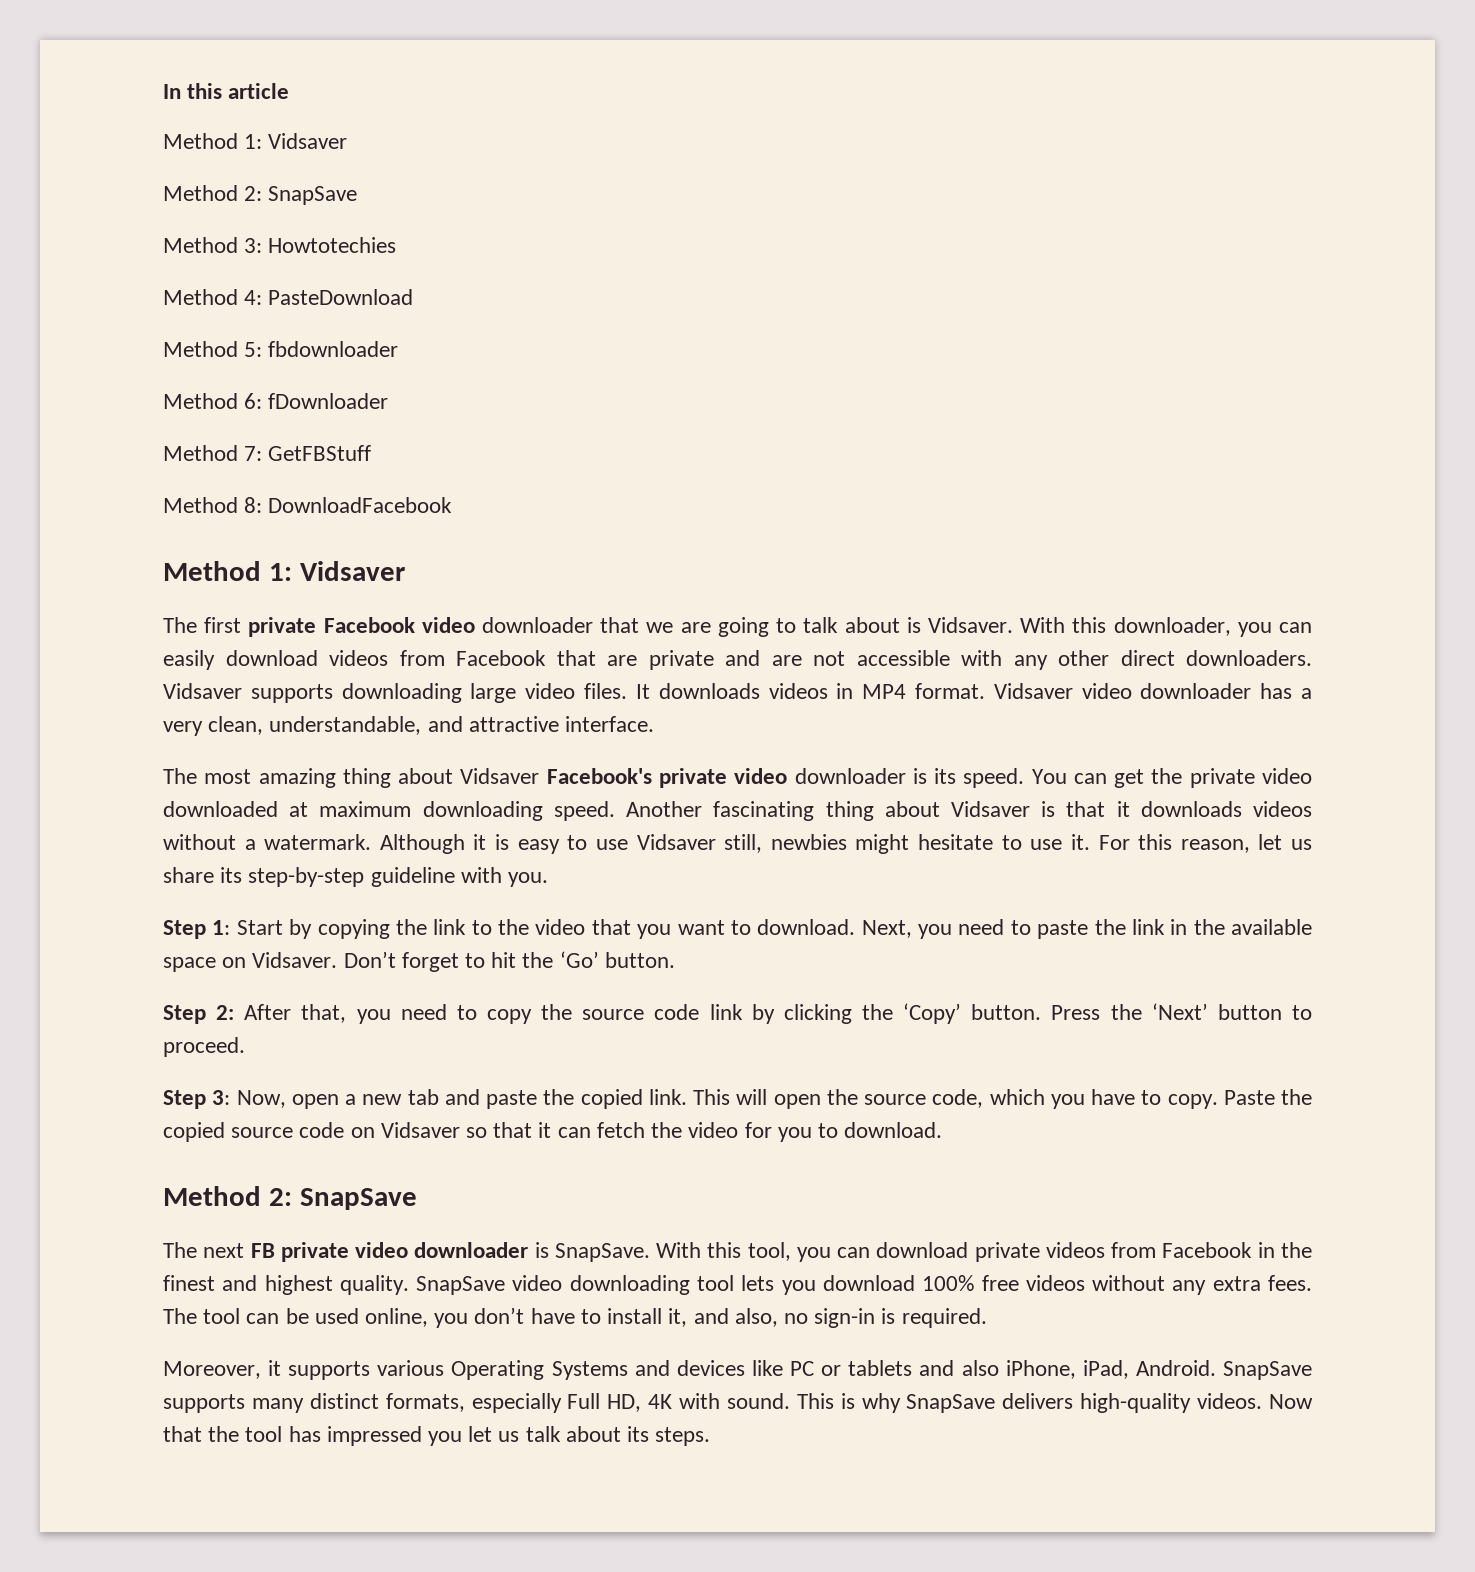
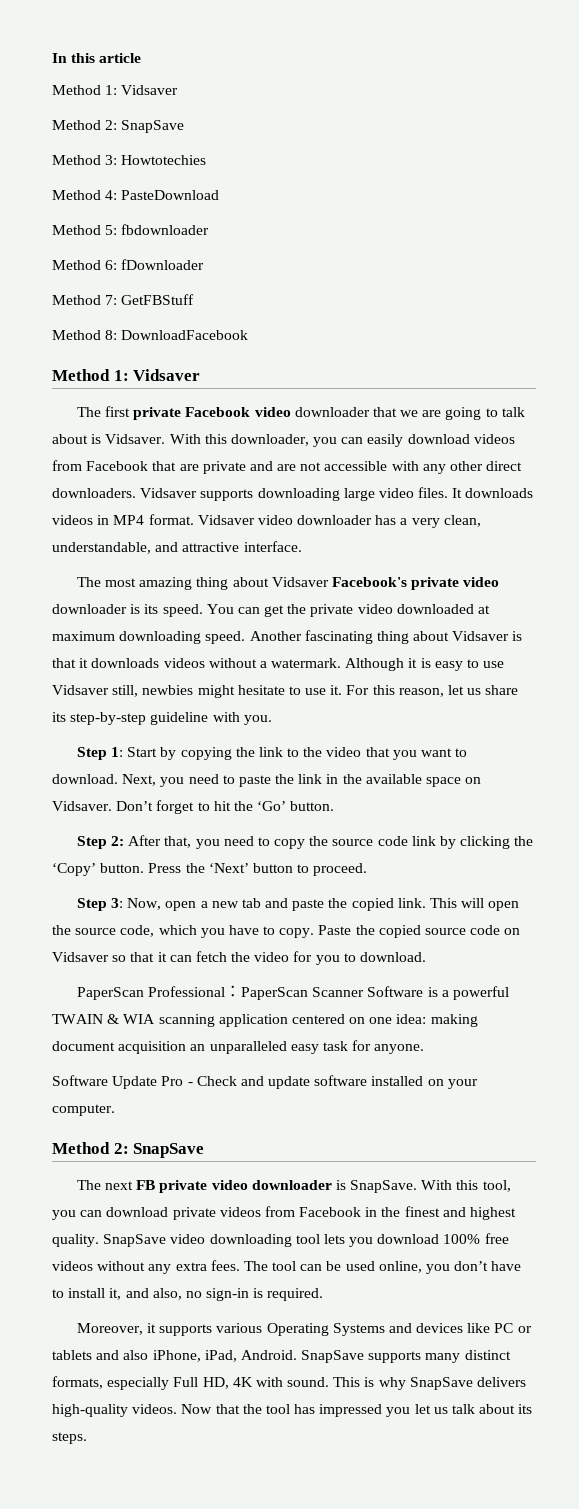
(943, 1130) none -> [76,985,509,1000] [52,1014,478,1027] [52,1040,425,1054] [52,1075,478,1089] [52,1104,115,1116] // PaperScan Professional：PaperScan Scanner Software is a powerful TWAIN & WIA scanning application centered on one idea: making document acquisition an unparalleled easy task for anyone. // Software Update Pro - Check and update software installed on your computer.

